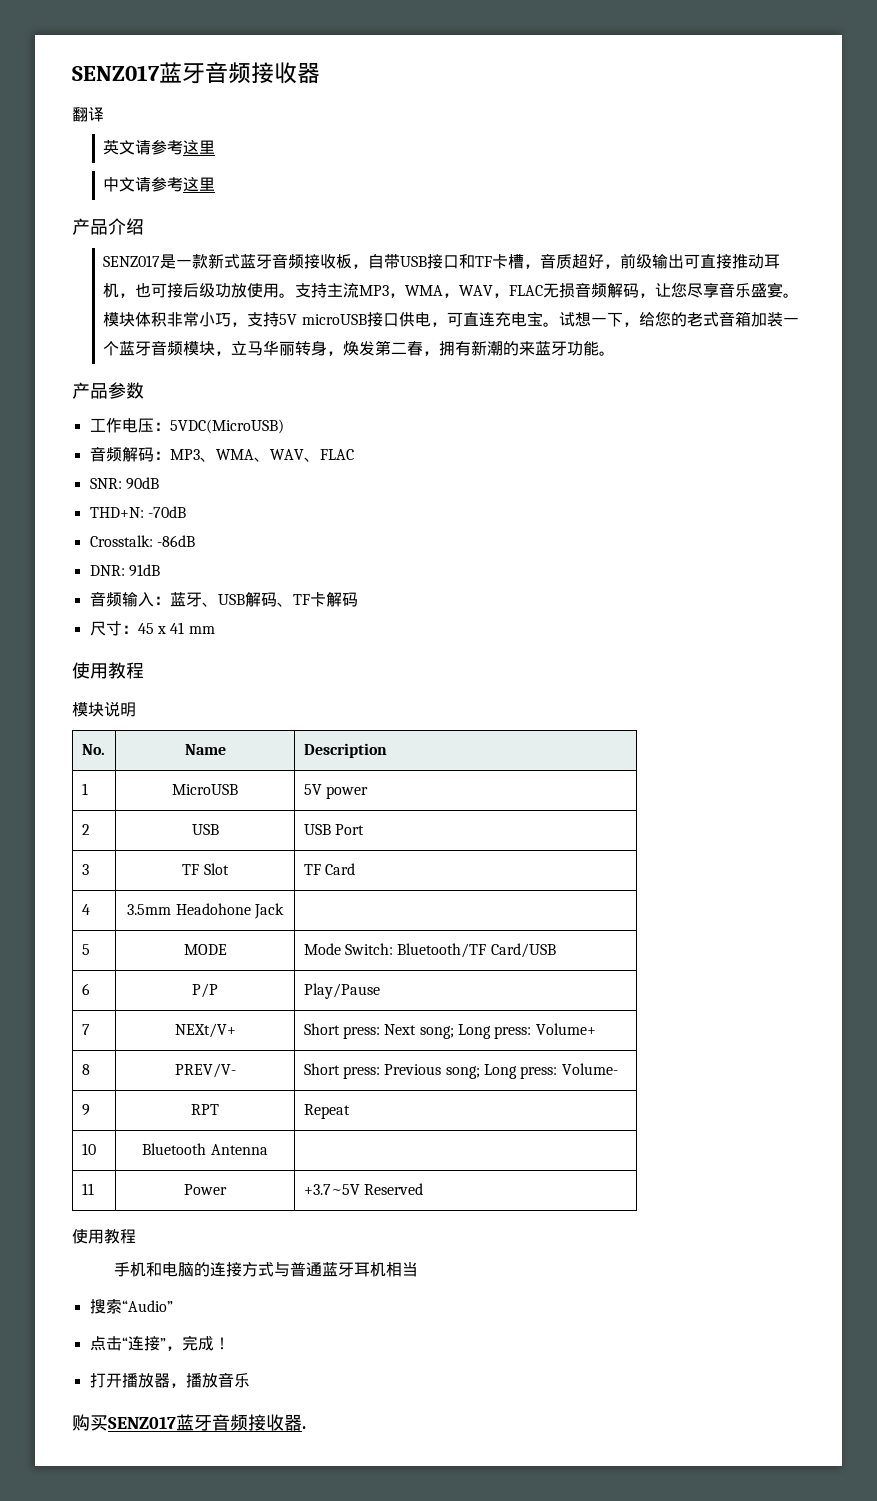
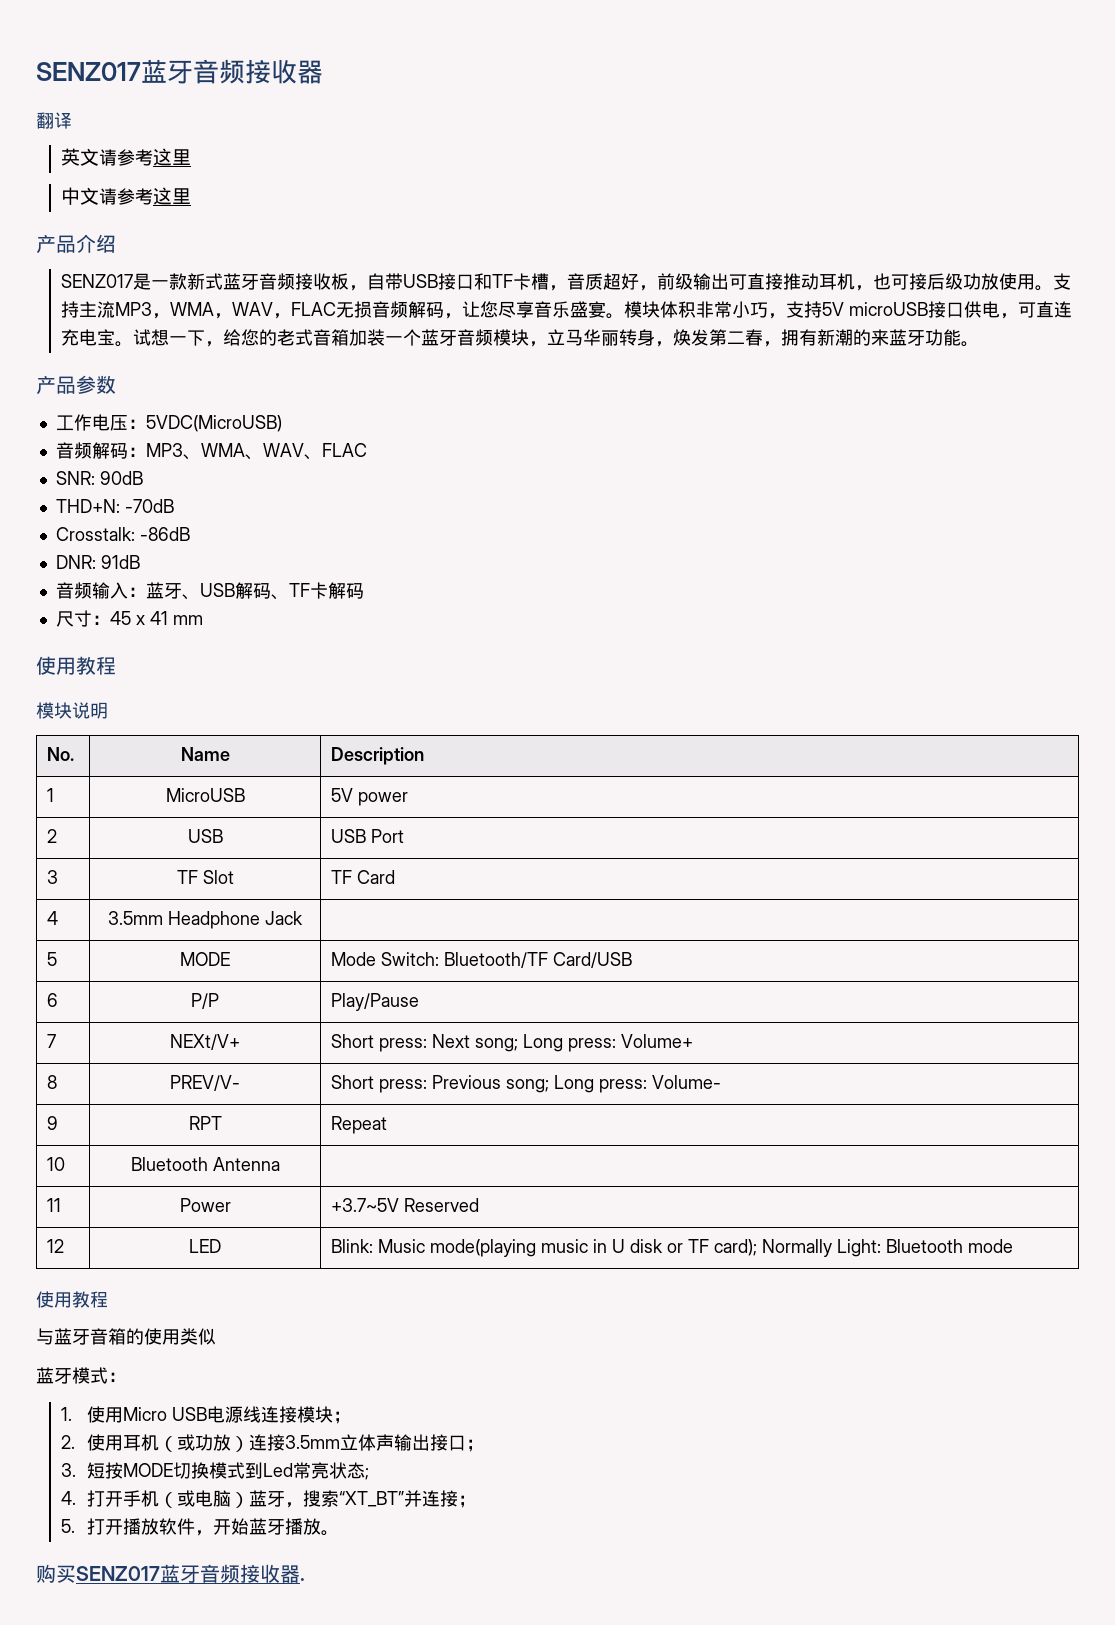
[175,903,251,915] Headohone -> [168,911,260,929] Headphone
[72,1229,136,1244] [113,1262,418,1277] [89,1299,173,1314] [89,1335,230,1351] [89,1372,250,1388] // 使用教程 // 手机和电脑的连接方式与普通蓝牙耳机相当 // 搜索“Audio” // 点击“连接”，完成！ // 打开播放器，播放音乐 -> [47,1239,65,1253] [189,1239,222,1253] [331,1239,1014,1257] [36,1291,108,1308] [36,1328,216,1345] [36,1367,126,1384] [61,1406,351,1424] [61,1434,484,1452] [61,1462,369,1480] [61,1490,476,1508] [61,1518,339,1536] // 12 | LED | Blink: Music mode(playing music in U disk or TF card); Normally Light: Bluetooth mode // 使用教程 // 与蓝牙音箱的使用类似 // 蓝牙模式： // 1.使用Micro USB电源线连接模块； // 2.使用耳机（或功放）连接3.5mm立体声输出接口； // 3.短按MODE切换模式到Led常亮状态; // 4.打开手机（或电脑）蓝牙，搜索“XT_BT”并连接； // 5.打开播放软件，开始蓝牙播放。

